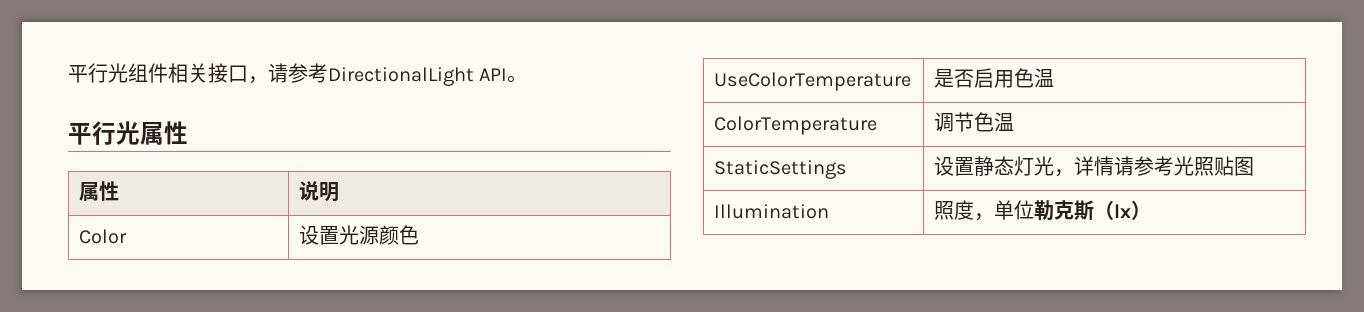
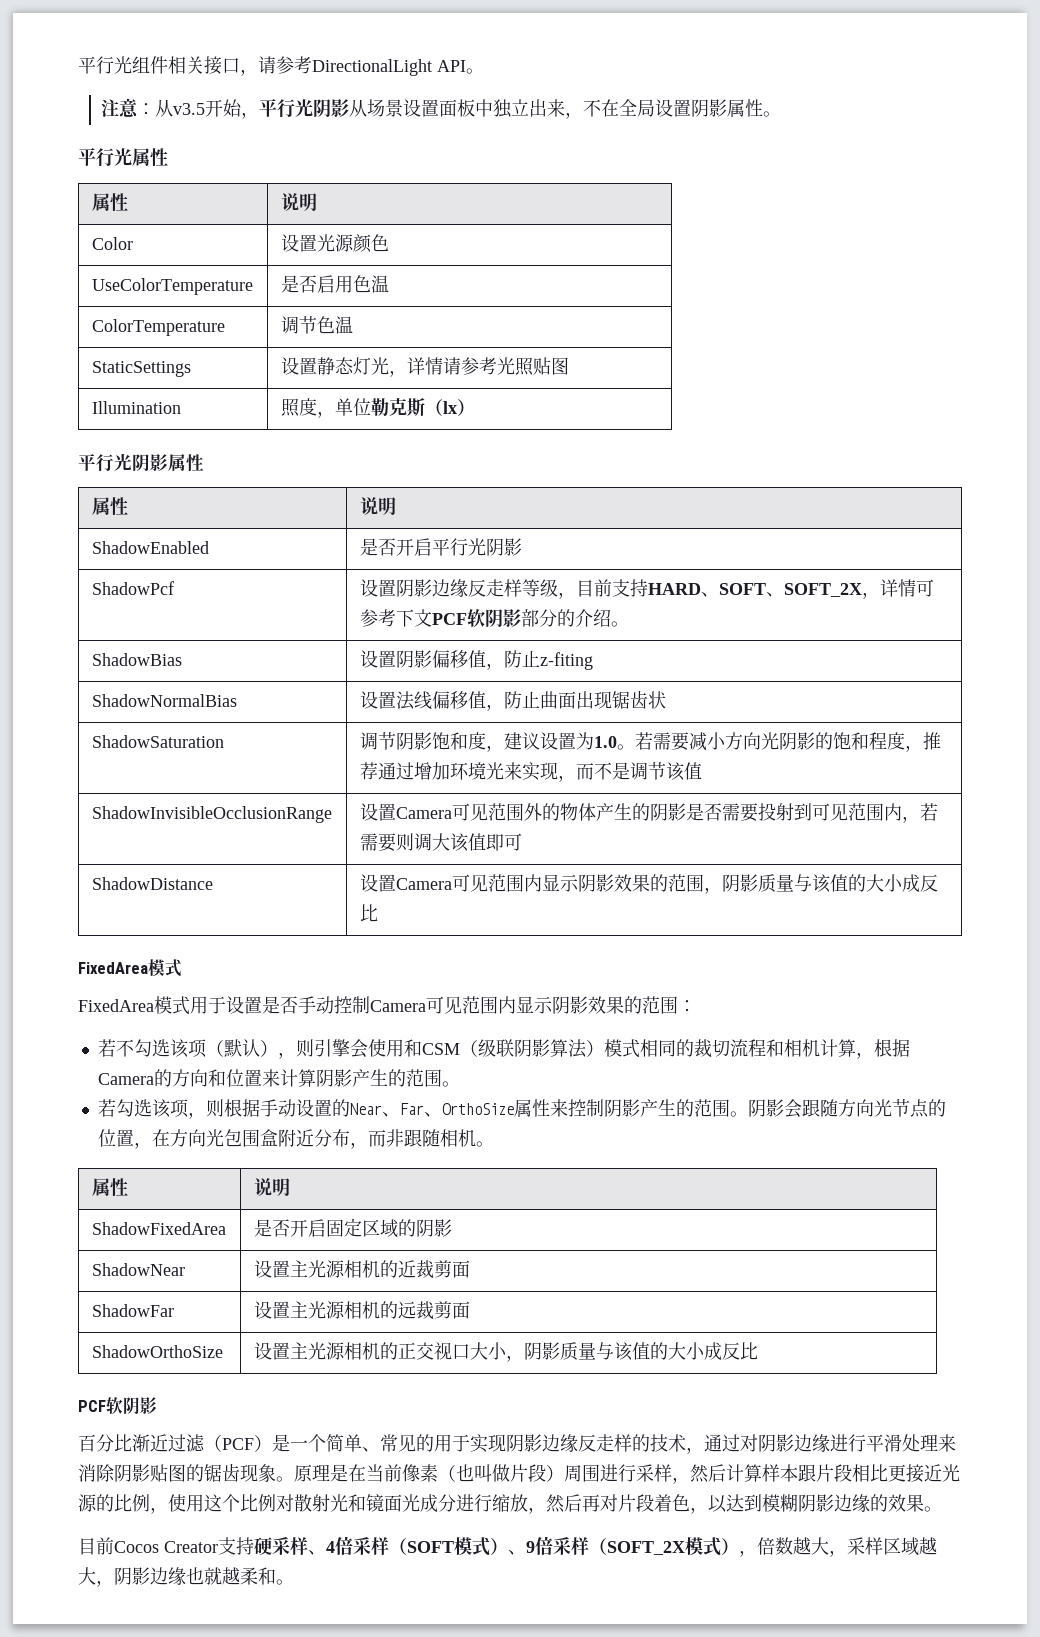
(528, 79) none -> [101,98,782,119] // 注意：从v3.5开始，平行光阴影从场景设置面板中独立出来，不在全局设置阴影属性。
(1152, 210) none -> [78,453,204,472] [91,497,128,516] [359,497,396,515] [91,541,209,554] [359,538,522,556] [91,581,174,595] [359,579,934,599] [359,609,629,627] [91,653,182,666] [359,650,593,670] [91,694,237,707] [359,690,666,711] [91,735,224,748] [359,732,941,752] [359,762,702,782] [91,806,332,823] [359,803,938,823] [359,833,522,852] [91,877,213,890] [359,874,938,894] [359,904,378,922] [78,959,182,977] [78,996,696,1015] [97,1039,910,1059] [97,1069,460,1087] [97,1099,946,1119] [97,1129,494,1149] [91,1178,128,1197] [253,1178,290,1196] [91,1222,226,1235] [253,1218,452,1238] [91,1263,185,1276] [253,1260,470,1279] [91,1304,174,1317] [253,1301,470,1320] [91,1345,223,1358] [253,1342,758,1362] [78,1397,157,1414] [78,1434,956,1454] [78,1463,960,1484] [78,1494,942,1514] [78,1536,937,1557] [78,1567,294,1587] // 平行光阴影属性 // 属性 | 说明 // ShadowEnabled | 是否开启平行光阴影 // ShadowPcf | 设置阴影边缘反走样等级，目前支持HARD、SOFT、SOFT_2X，详情可参考下文PCF软阴影部分的介绍。 // ShadowBias | 设置阴影偏移值，防止z-fiting // ShadowNormalBias | 设置法线偏移值，防止曲面出现锯齿状 // ShadowSaturation | 调节阴影饱和度，建议设置为1.0。若需要减小方向光阴影的饱和程度，推荐通过增加环境光来实现，而不是调节该值 // ShadowInvisibleOcclusionRange | 设置Camera可见范围外的物体产生的阴影是否需要投射到可见范围内，若需要则调大该值即可 // ShadowDistance | 设置Camera可见范围内显示阴影效果的范围，阴影质量与该值的大小成反比 // FixedArea模式 // FixedArea模式用于设置是否手动控制Camera可见范围内显示阴影效果的范围： // 若不勾选该项（默认），则引擎会使用和CSM（级联阴影算法）模式相同的裁切流程和相机计算，根据Camera的方向和位置来计算阴影产生的范围。 // 若勾选该项，则根据手动设置的Near、Far、OrthoSize属性来控制阴影产生的范围。阴影会跟随方向光节点的位置，在方向光包围盒附近分布，而非跟随相机。 // 属性 | 说明 // ShadowFixedArea | 是否开启固定区域的阴影 // ShadowNear | 设置主光源相机的近裁剪面 // ShadowFar | 设置主光源相机的远裁剪面 // ShadowOrthoSize | 设置主光源相机的正交视口大小，阴影质量与该值的大小成反比 // PCF软阴影 // 百分比渐近过滤（PCF）是一个简单、常见的用于实现阴影边缘反走样的技术，通过对阴影边缘进行平滑处理来消除阴影贴图的锯齿现象。原理是在当前像素（也叫做片段）周围进行采样，然后计算样本跟片段相比更接近光源的比例，使用这个比例对散射光和镜面光成分进行缩放，然后再对片段着色，以达到模糊阴影边缘的效果。 // 目前Cocos Creator支持硬采样、4倍采样（SOFT模式）、9倍采样（SOFT_2X模式），倍数越大，采样区域越大，阴影边缘也就越柔和。

